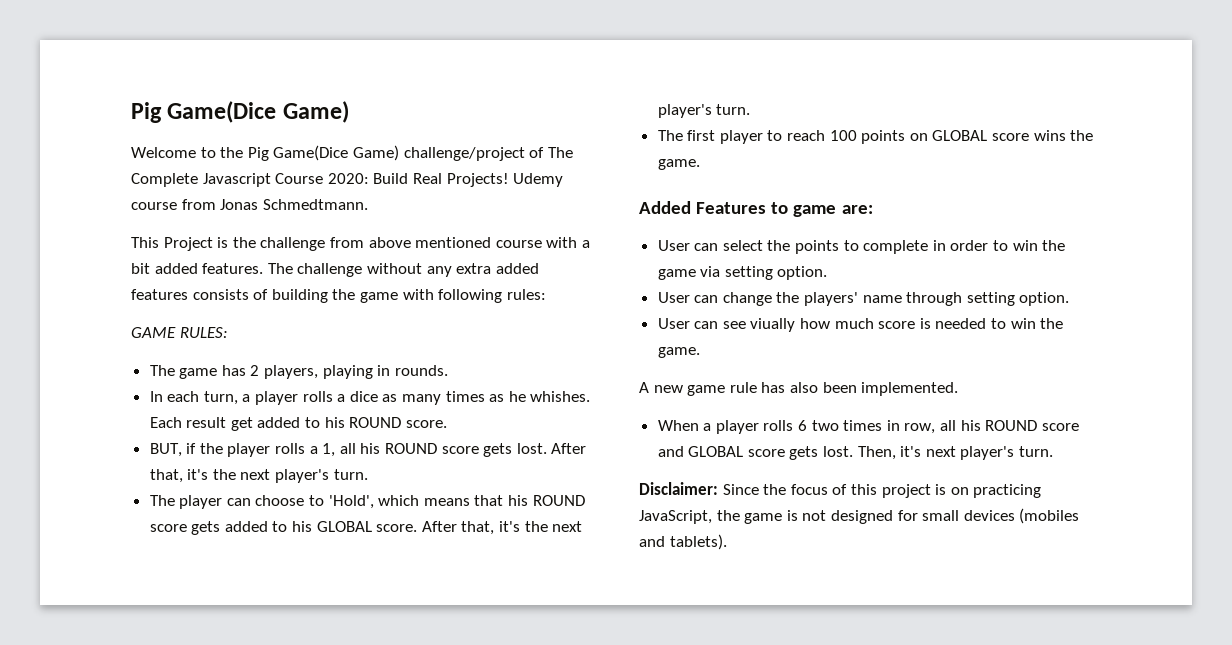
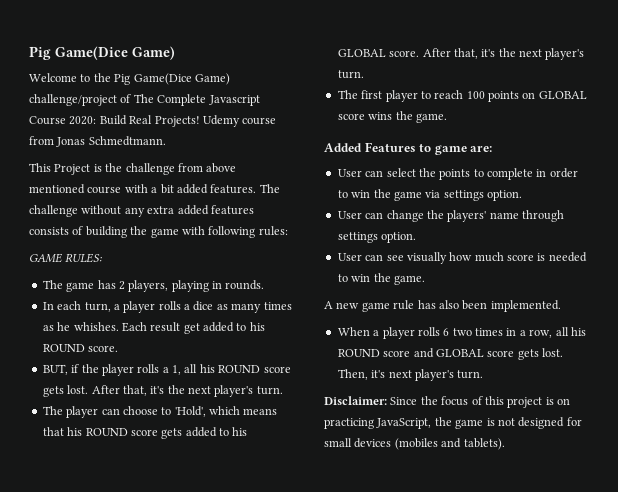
[724,266,773,280] setting -> [443,190,484,201] settings
[966,292,1015,306] setting -> [337,232,378,243] settings
[750,318,796,332] viually -> [406,252,447,264] visually
(900, 425) none -> [519,330,526,336] a

